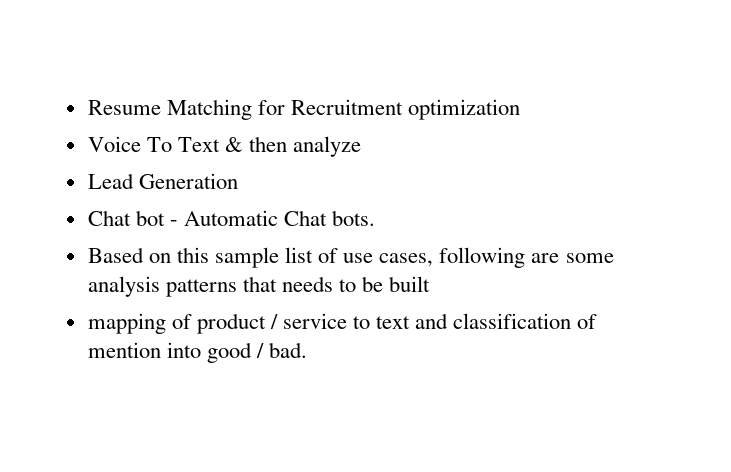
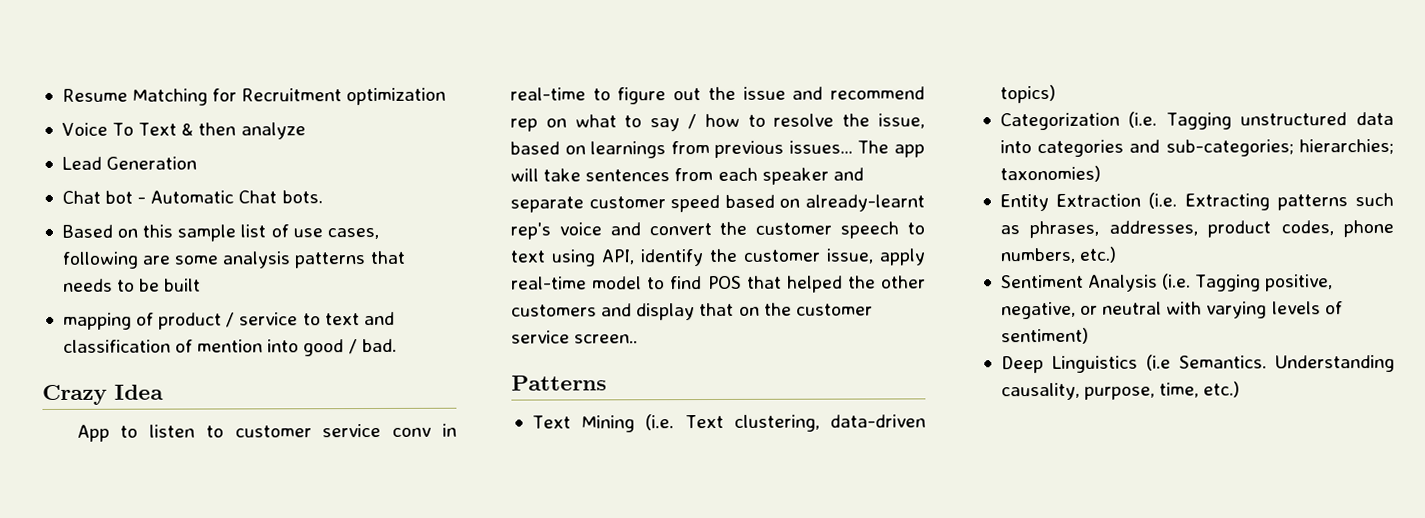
(308, 350) none -> [42,384,164,405] [76,423,457,442] [510,86,925,105] [510,113,925,132] [510,140,925,159] [510,167,864,185] [510,194,925,213] [510,221,925,240] [510,248,926,267] [511,275,926,293] [511,302,873,321] [511,330,639,344] [511,375,607,391] [531,414,926,433] [999,84,1056,104] [999,111,1394,131] [999,138,1394,158] [999,165,1101,183] [999,192,1394,212] [999,219,1394,239] [999,246,1118,264] [1000,273,1334,292] [1000,301,1343,320] [1000,327,1089,345] [1000,354,1395,374] [1000,381,1241,401] // Crazy Idea // App to listen to customer service conv in real-time to figure out the issue and recommend rep on what to say / how to resolve the issue, based on learnings from previous issues... The app will take sentences from each speaker and separate customer speed based on already-learnt rep's voice and convert the customer speech to text using API, identify the customer issue, apply real-time model to find POS that helped the other customers and display that on the customer service screen.. // Patterns // Text Mining (i.e. Text clustering, data-driven topics) // Categorization (i.e. Tagging unstructured data into categories and sub-categories; hierarchies; taxonomies) // Entity Extraction (i.e. Extracting patterns such as phrases, addresses, product codes, phone numbers, etc.) // Sentiment Analysis (i.e. Tagging positive, negative, or neutral with varying levels of sentiment) // Deep Linguistics (i.e Semantics. Understanding causality, purpose, time, etc.)

